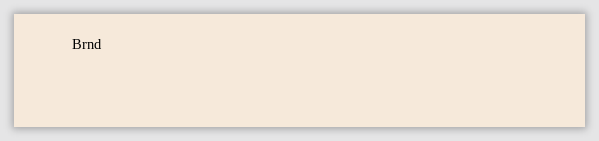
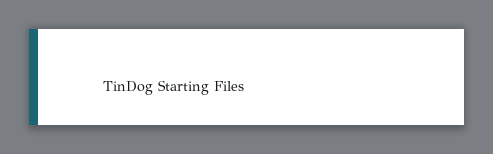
[72,39,102,49] Brnd -> [103,80,244,95] TinDog Starting Files

